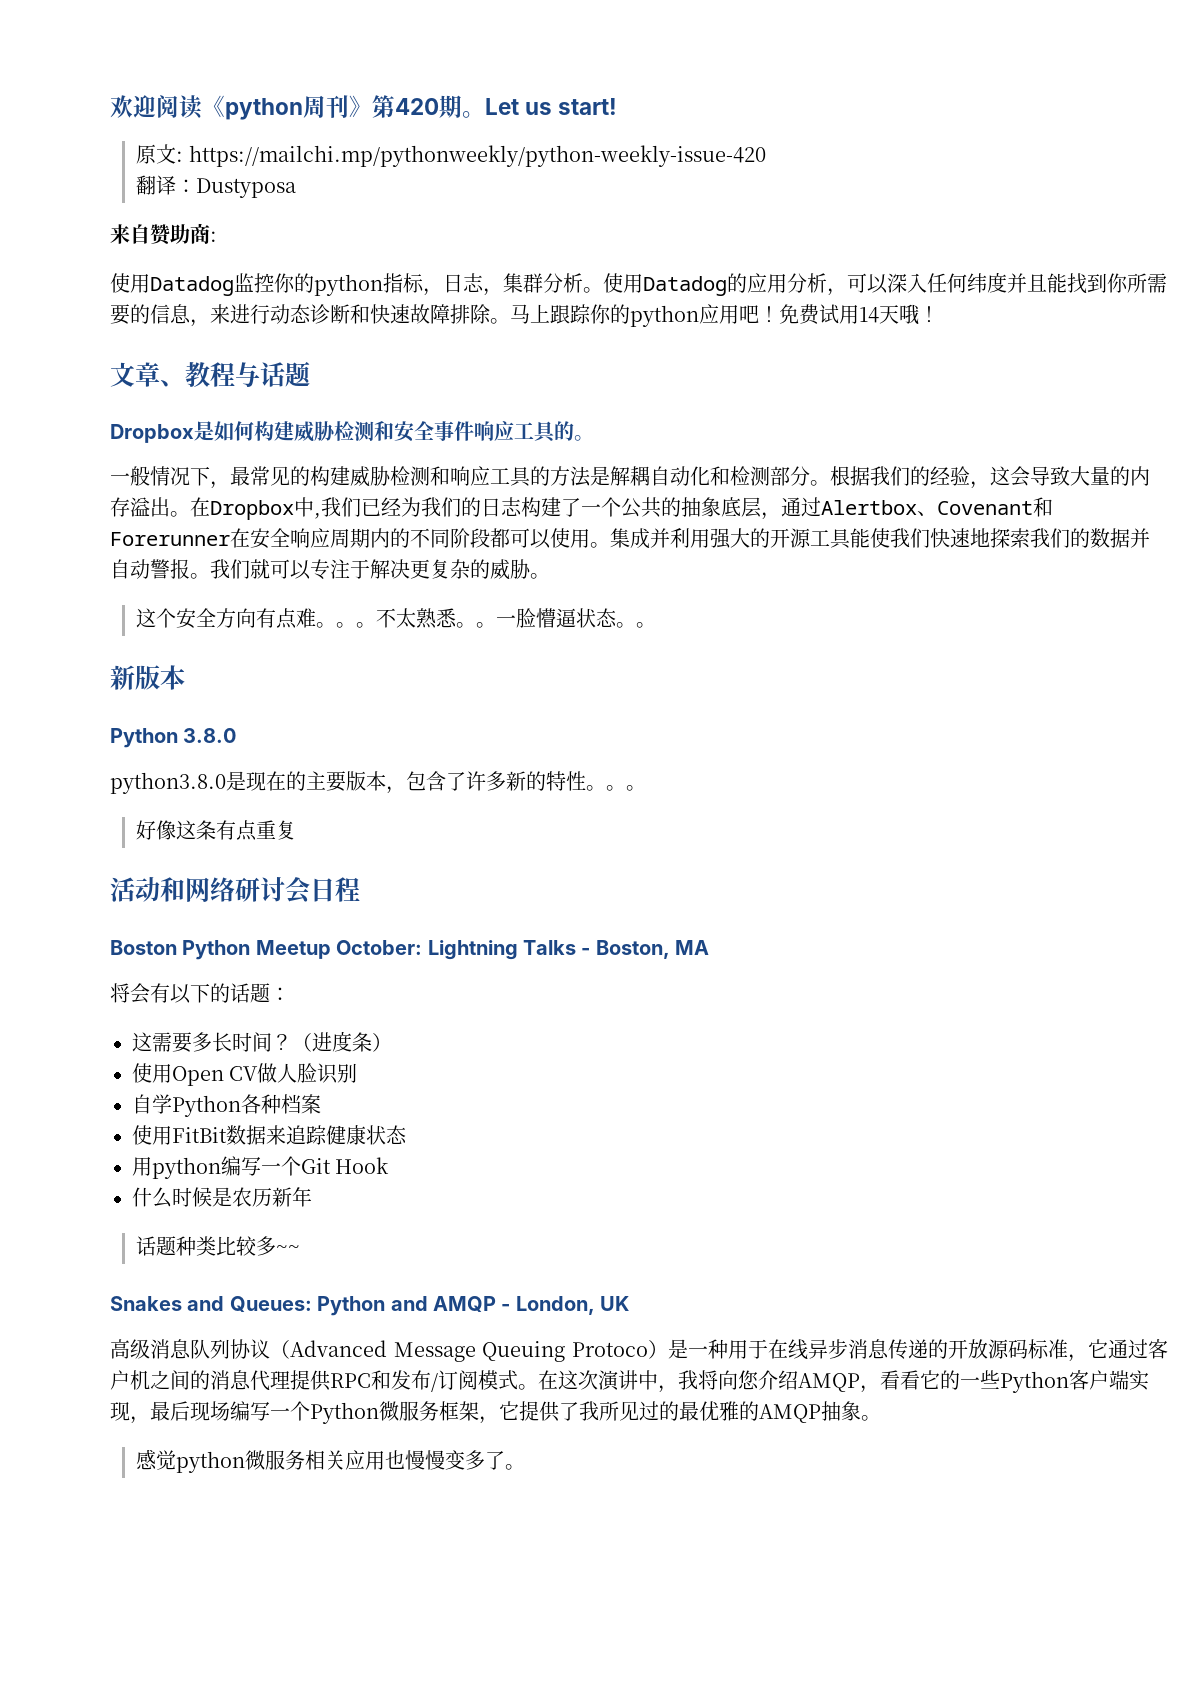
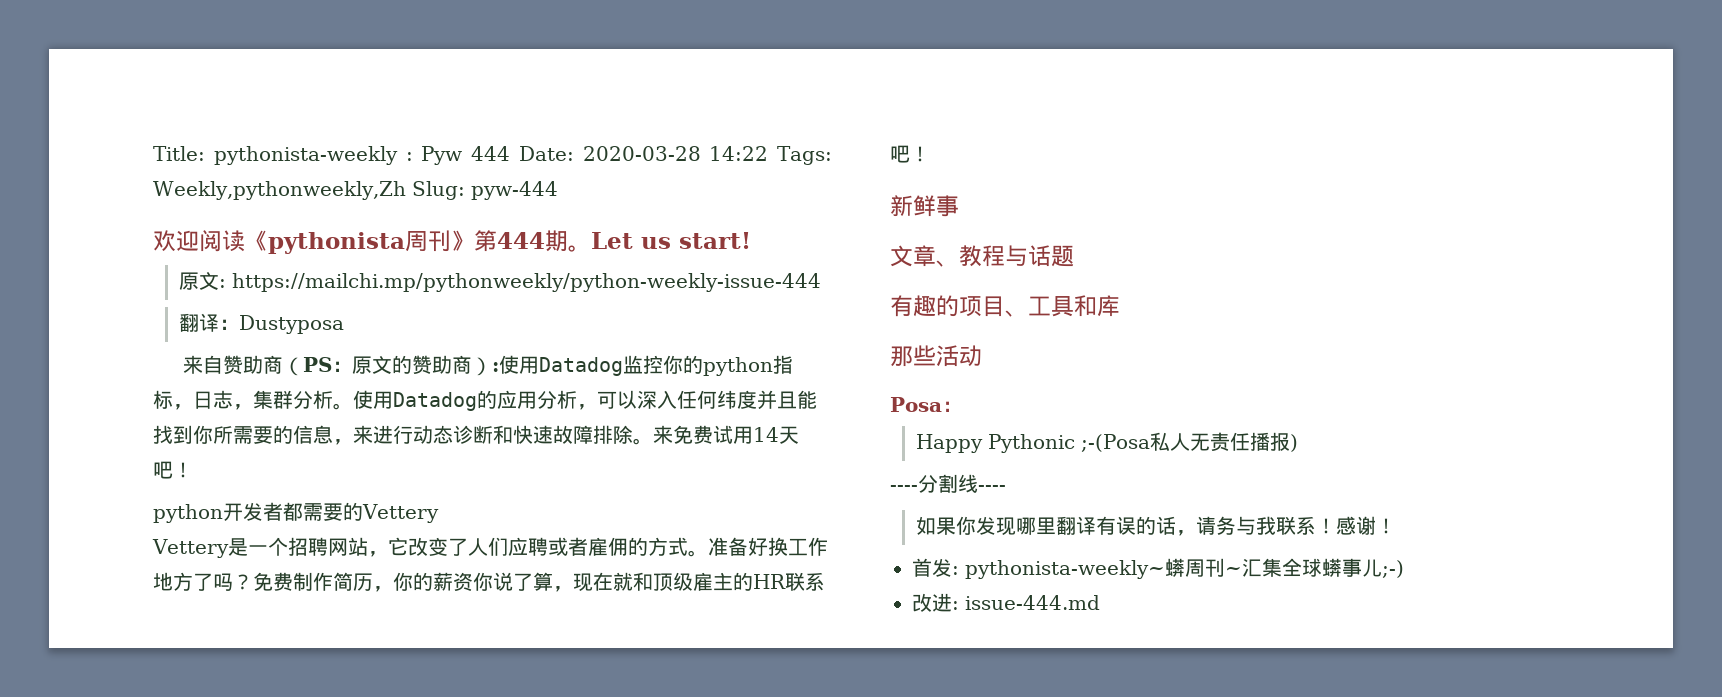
(110, 106) none -> [153,146,833,165] [153,181,558,200] Title: pythonista-weekly : Pyw 444 Date: 2020-03-28 14:22 Tags: Weekly,pythonweekly,Zh Slug: pyw-444 //
[225,98,303,120] python -> [268,232,405,254] pythonista
[395,98,439,115] 420 -> [497,232,545,249] 444
[188,145,766,167] https://mailchi.mp/pythonweekly/python-weekly-issue-420 -> [232,273,822,292] https://mailchi.mp/pythonweekly/python-weekly-issue-444
[210,231,217,242] : // -> [283,355,500,376] （PS：原文的赞助商）:
[510,304,779,327] 马上跟踪你的python应用吧！ -> [653,425,673,444] 来
[899,304,939,325] [110,361,310,387] [110,421,594,443] [110,466,1150,489] [110,497,1053,520] [110,528,1150,549] [110,559,550,580] [136,608,657,629] [110,665,185,690] [110,728,237,748] [110,771,646,794] [136,820,297,841] [110,877,360,904] [110,940,710,960] [110,983,290,1004] [132,1031,392,1053] [132,1063,358,1086] [132,1094,321,1117] [132,1125,407,1145] [132,1156,390,1179] [132,1187,312,1208] [136,1236,301,1256] [110,1296,630,1316] [110,1339,1168,1362] [110,1370,1149,1393] [110,1401,881,1424] [136,1449,526,1473] 哦！ // 文章、教程与话题 // Dropbox是如何构建威胁检测和安全事件响应工具的。 // 一般情况下，最常见的构建威胁检测和响应工具的方法是解耦自动化和检测部分。根据我们的经验，这会导致大量的内存溢出。在Dropbox中,我们已经为我们的日志构建了一个公共的抽象底层，通过Alertbox、Covenant和Forerunner在安全响应周期内的不同阶段都可以使用。集成并利用强大的开源工具能使我们快速地探索我们的数据并自动警报。我们就可以专注于解决更复杂的威胁。 // 这个安全方向有点难。。。不太熟悉。。一脸懵逼状态。。 // 新版本 // Python 3.8.0 // python3.8.0是现在的主要版本，包含了许多新的特性。。。 // 好像这条有点重复 // 活动和网络研讨会日程 // Boston Python Meetup October: Lightning Talks - Boston, MA // 将会有以下的话题： // 这需要多长时间？（进度条） // 使用Open CV做人脸识别 // 自学Python各种档案 // 使用FitBit数据来追踪健康状态 // 用python编写一个Git Hook // 什么时候是农历新年 // 话题种类比较多~~ // Snakes and Queues: Python and AMQP - London, UK // 高级消息队列协议（Advanced Message Queuing Protoco）是一种用于在线异步消息传递的开放源码标准，它通过客户机之间的消息代理提供RPC和发布/订阅模式。在这次演讲中，我将向您介绍AMQP，看看它的一些Python客户端实现，最后现场编写一个Python微服务框架，它提供了我所见过的最优雅的AMQP抽象。 // 感觉python微服务相关应用也慢慢变多了。 -> [153,461,193,479] [153,502,439,523] [152,537,828,558] [153,572,825,592] [890,145,930,163] [890,195,959,217] [890,245,1074,267] [890,295,1120,317] [890,345,982,367] [890,397,962,412] [916,432,1299,453] [890,474,1006,493] [916,516,1397,536] [912,558,1404,579] [912,593,1100,612] 吧！ // python开发者都需要的Vettery // Vettery是一个招聘网站，它改变了人们应聘或者雇佣的方式。准备好换工作地方了吗？免费制作简历，你的薪资你说了算，现在就和顶级雇主的HR联系吧！ // 新鲜事 // 文章、教程与话题 // 有趣的项目、工具和库 // 那些活动 // Posa： // Happy Pythonic ;-(Posa私人无责任播报) // ----分割线---- // 如果你发现哪里翻译有误的话，请务与我联系！感谢！ // 首发: pythonista-weekly~蠎周刊~汇集全球蠎事儿;-) // 改进: issue-444.md

